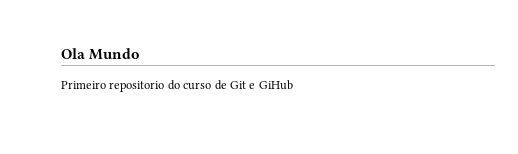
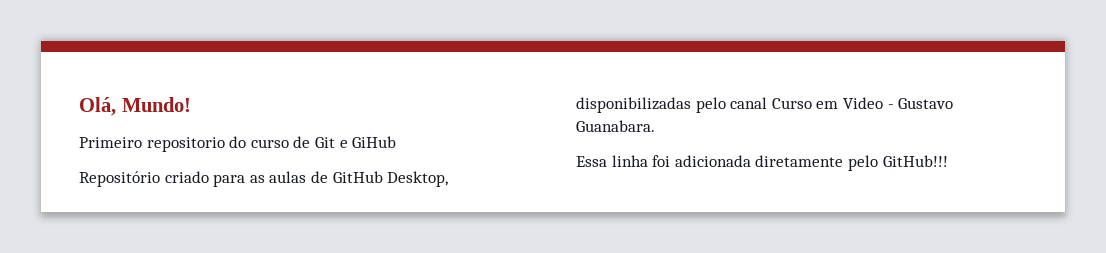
[61,48,141,60] Ola Mundo -> [79,97,191,116] Olá, Mundo!
(293, 85) none -> [79,171,449,187] [576,97,954,113] [576,120,655,132] [576,155,948,171] // Repositório criado para as aulas de GitHub Desktop, disponibilizadas pelo canal Curso em Video - Gustavo Guanabara. // Essa linha foi adicionada diretamente pelo GitHub!!!

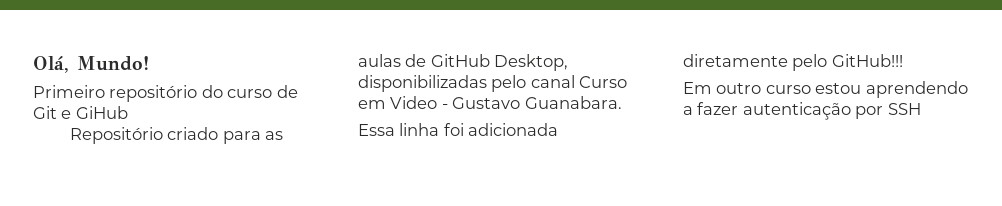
[146,137,225,152] repositorio -> [109,85,198,102] repositório
(948, 161) none -> [683,81,968,98] [683,102,921,120] // Em outro curso estou aprendendo a fazer autenticação por SSH

